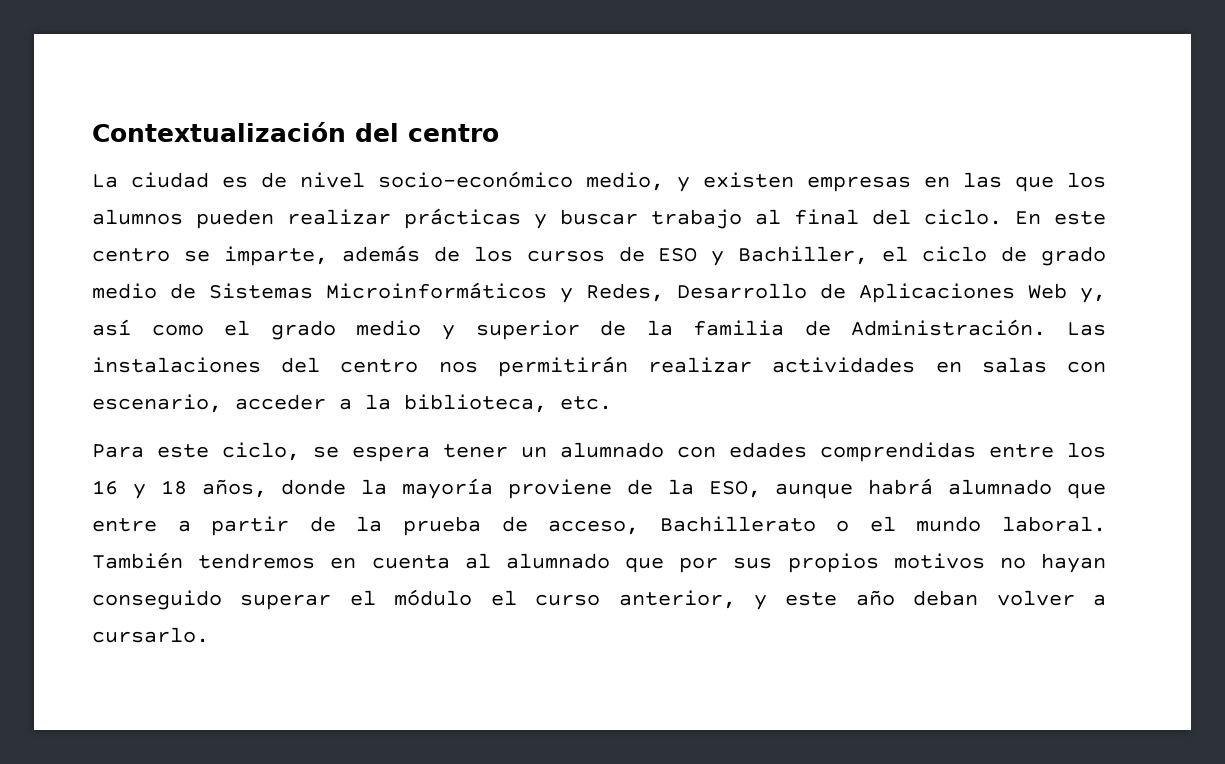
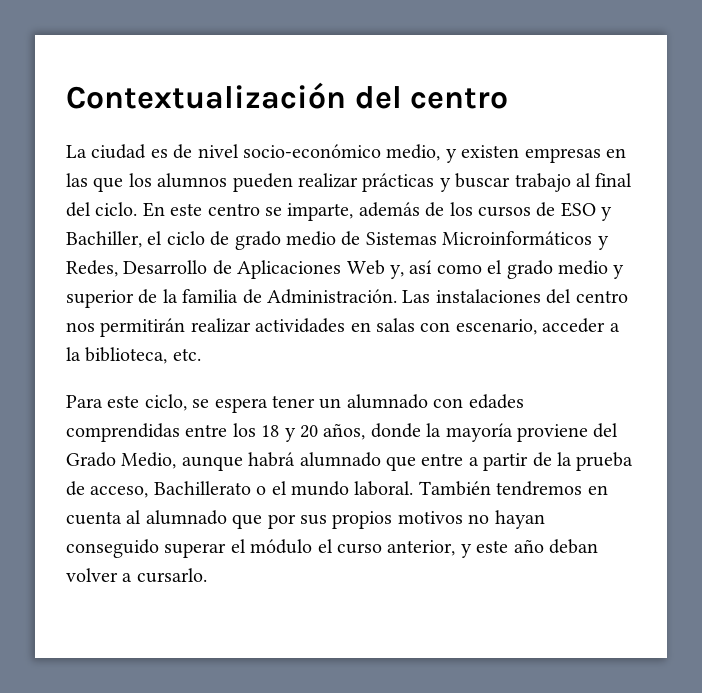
[92,480,187,499] 16 y 18 -> [261,425,318,442] 18 y 20
[626,479,761,498] de la ESO, -> [593,423,619,438] [66,452,177,469] del Grado Medio,

